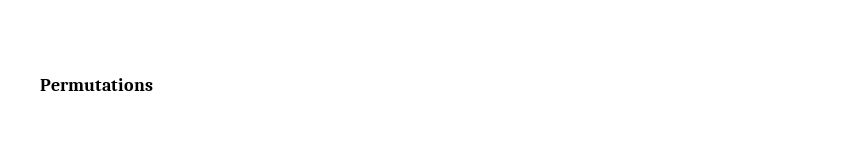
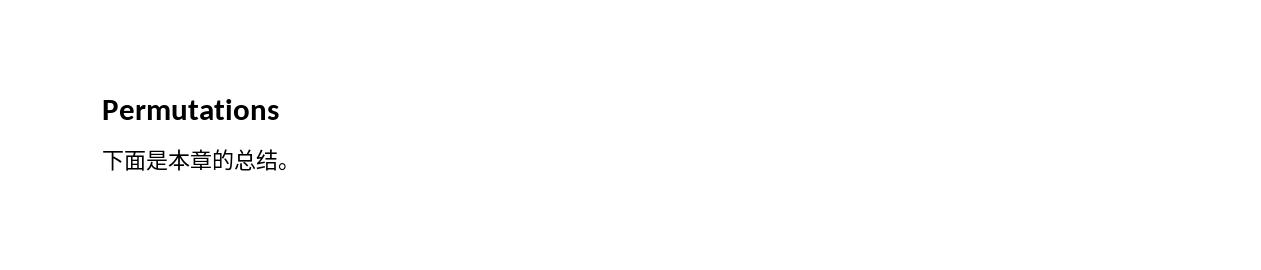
(153, 84) none -> [102,149,300,171] // 下面是本章的总结。

